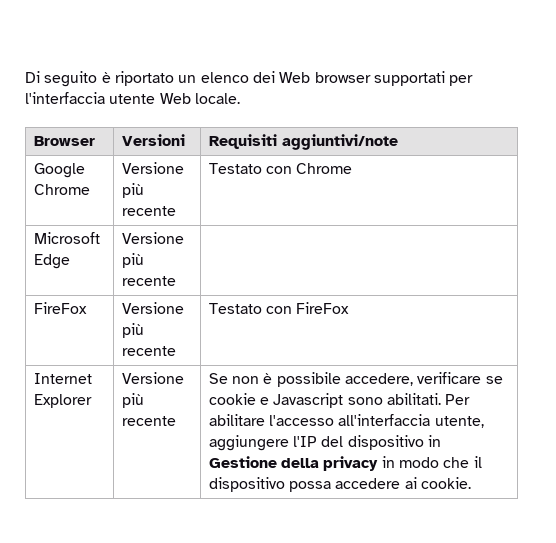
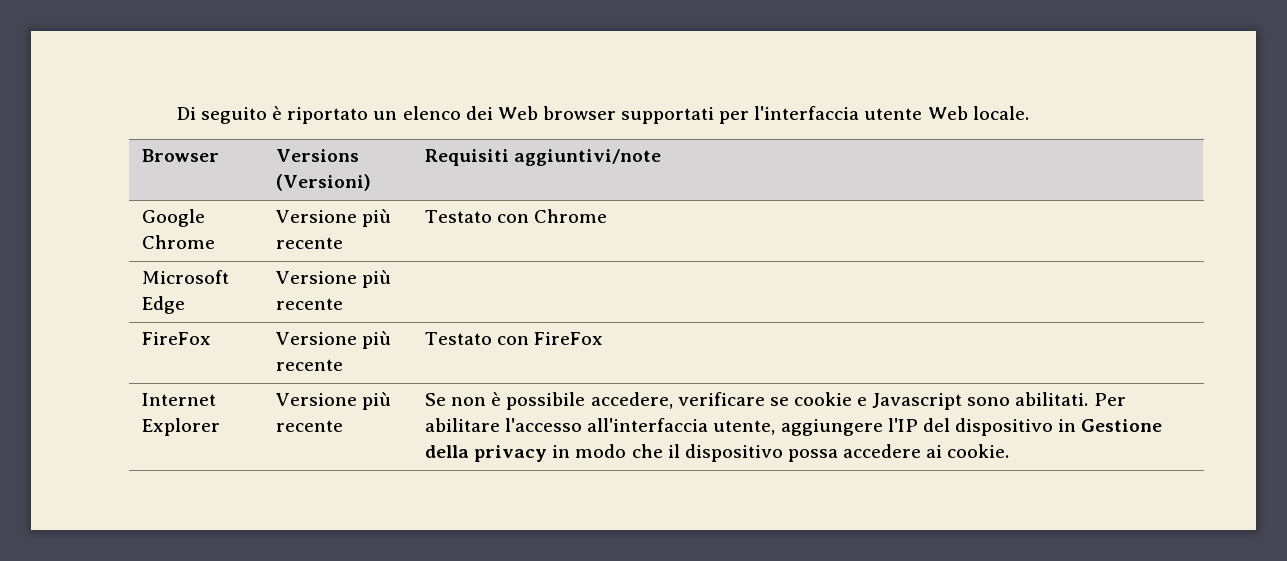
[121,134,185,146] Versioni -> [275,149,359,162] [275,174,371,191] Versions (Versioni)

